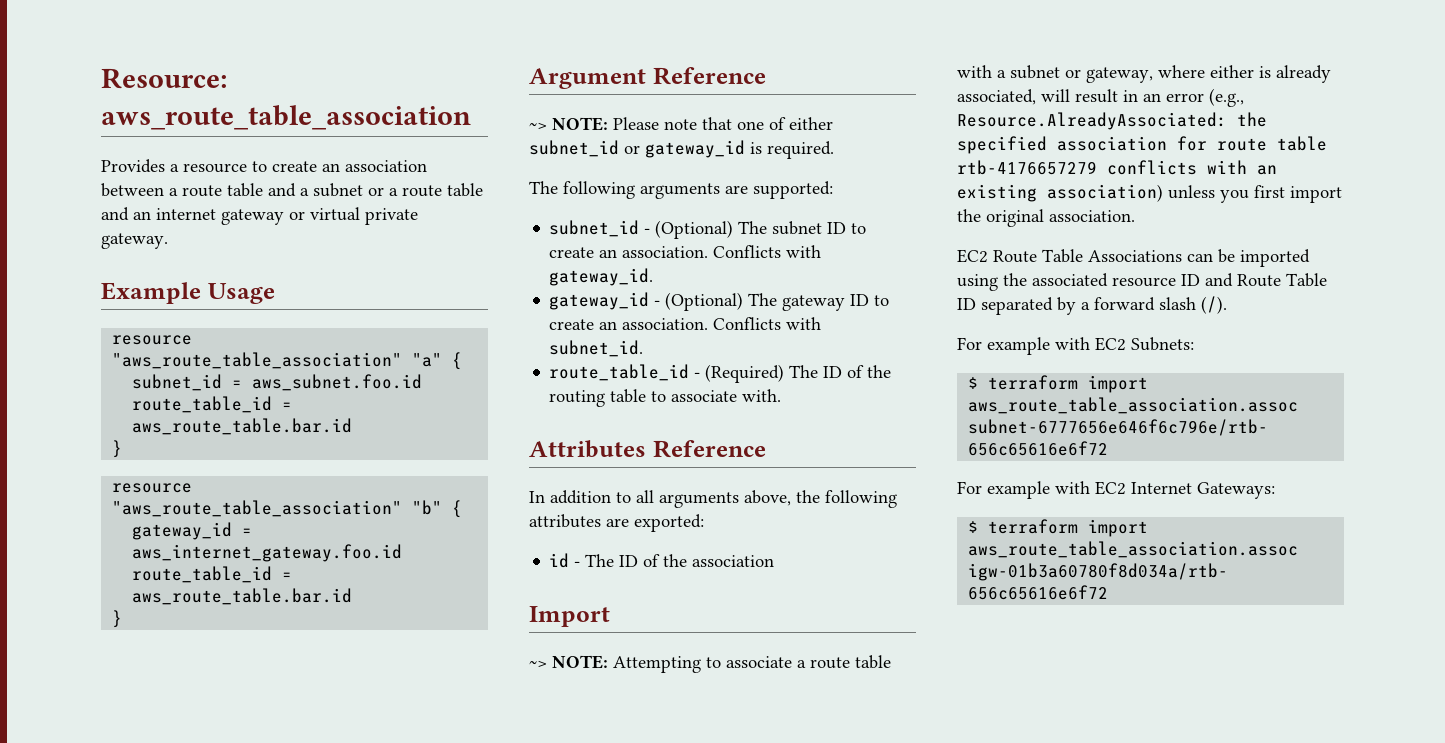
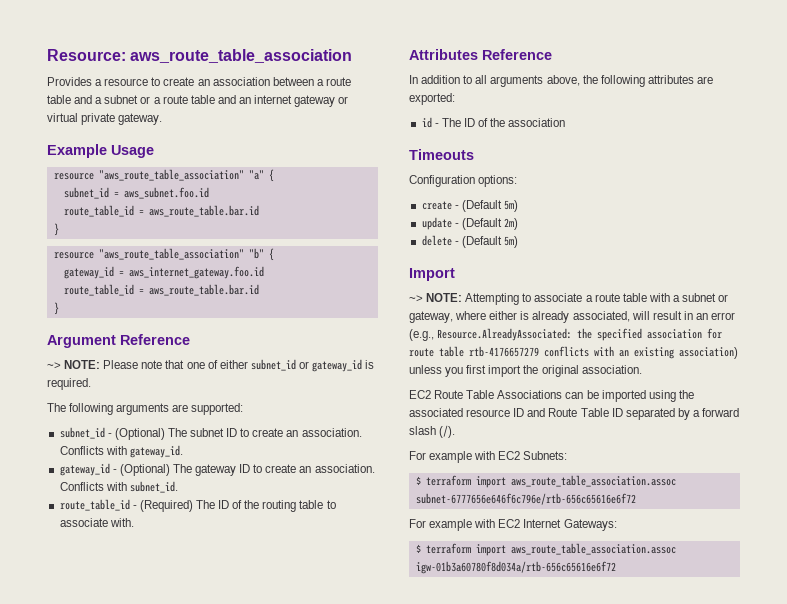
(775, 561) none -> [409,149,474,160] [409,175,518,187] [421,200,518,212] [421,217,518,230] [421,235,518,248] // Timeouts // Configuration options: // create - (Default 5m) // update - (Default 2m) // delete - (Default 5m)

